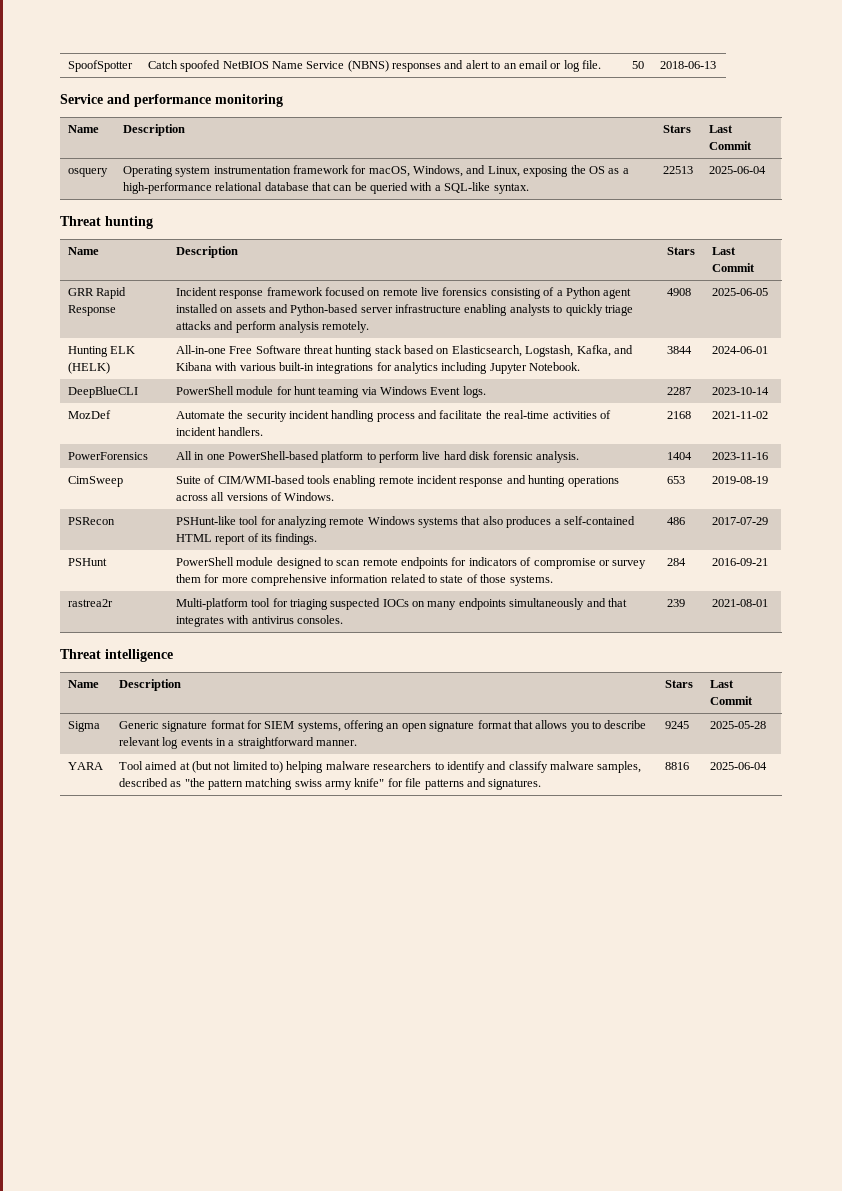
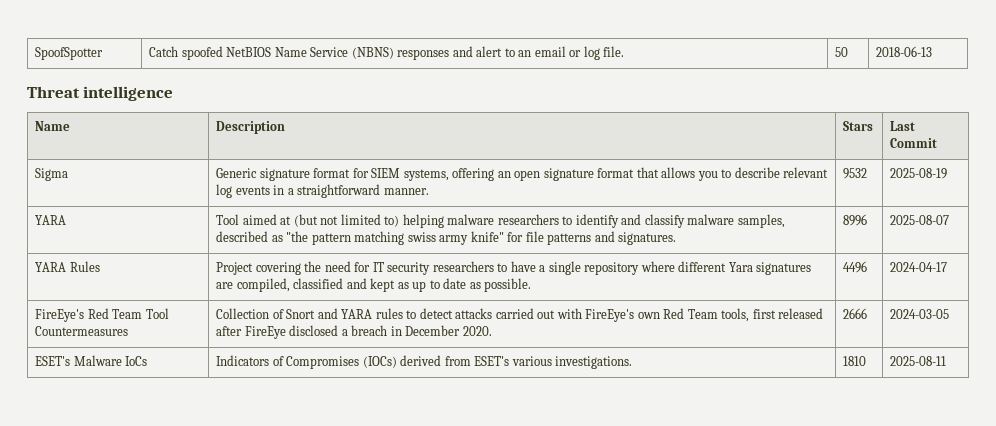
[60,94,283,107] [67,125,99,133] [122,124,185,136] [662,125,691,133] [708,125,733,133] [708,141,752,150] [67,168,108,177] [122,165,629,177] [122,182,529,194] [662,166,693,174] [708,166,766,174] [60,216,153,229] [67,247,99,255] [175,246,238,258] [666,247,695,255] [711,247,736,255] [711,263,755,272] [67,287,127,299] [67,305,116,316] [175,287,632,299] [175,304,633,316] [175,321,370,333] [666,288,691,296] [711,288,768,296] [67,346,136,357] [67,362,110,374] [175,345,633,357] [175,362,581,374] [666,346,692,354] [711,346,768,354] [67,386,138,398] [175,386,486,398] [666,387,691,395] [711,387,769,395] [67,410,111,419] [175,410,611,422] [175,427,264,436] [666,411,691,419] [711,411,768,419] [67,452,148,460] [175,451,579,463] [666,452,692,460] [711,452,768,460] [67,476,123,487] [175,475,619,487] [175,492,335,501] [666,476,685,484] [711,476,768,484] [67,517,115,525] [175,516,635,528] [175,533,318,545] [666,517,685,525] [711,517,768,525] [67,558,107,566] [175,557,647,569] [175,574,553,586] [666,558,686,566] [711,558,768,566] [67,599,113,607] [175,598,627,610] [175,615,343,627] [666,599,685,607] [711,599,768,607] // Service and performance monitoring // Name | Description | Stars | Last Commit // osquery | Operating system instrumentation framework for macOS, Windows, and Linux, exposing the OS as a high-performance relational database that can be queried with a SQL-like syntax. | 22513 | 2025-06-04 // Threat hunting // Name | Description | Stars | Last Commit // GRR Rapid Response | Incident response framework focused on remote live forensics consisting of a Python agent installed on assets and Python-based server infrastructure enabling analysts to quickly triage attacks and perform analysis remotely. | 4908 | 2025-06-05 // Hunting ELK (HELK) | All-in-one Free Software threat hunting stack based on Elasticsearch, Logstash, Kafka, and Kibana with various built-in integrations for analytics including Jupyter Notebook. | 3844 | 2024-06-01 // DeepBlueCLI | PowerShell module for hunt teaming via Windows Event logs. | 2287 | 2023-10-14 // MozDef | Automate the security incident handling process and facilitate the real-time activities of incident handlers. | 2168 | 2021-11-02 // PowerForensics | All in one PowerShell-based platform to perform live hard disk forensic analysis. | 1404 | 2023-11-16 // CimSweep | Suite of CIM/WMI-based tools enabling remote incident response and hunting operations across all versions of Windows. | 653 | 2019-08-19 // PSRecon | PSHunt-like tool for analyzing remote Windows systems that also produces a self-contained HTML report of its findings. | 486 | 2017-07-29 // PSHunt | PowerShell module designed to scan remote endpoints for indicators of compromise or survey them for more comprehensive information related to state of those systems. | 284 | 2016-09-21 // rastrea2r | Multi-platform tool for triaging suspected IOCs on many endpoints simultaneously and that integrates with antivirus consoles. | 239 | 2021-08-01 -> (933, 51) none
[664,721,689,729] [709,721,766,729] 9245 | 2025-05-28 -> [843,168,868,179] [890,168,948,179] 9532 | 2025-08-19
[664,762,689,770] [709,762,767,770] 8816 | 2025-06-04 -> [843,214,868,226] [890,215,950,225] [35,261,100,272] [216,261,812,275] [216,278,532,292] [843,261,868,273] [890,262,948,272] [35,308,169,322] [35,326,129,336] [216,308,824,322] [216,325,492,339] [843,308,868,319] [890,309,950,319] [35,355,148,366] [216,355,633,369] [843,356,867,366] [890,356,947,366] 8996 | 2025-08-07 // YARA Rules | Project covering the need for IT security researchers to have a single repository where different Yara signatures are compiled, classified and kept as up to date as possible. | 4496 | 2024-04-17 // FireEye's Red Team Tool Countermeasures | Collection of Snort and YARA rules to detect attacks carried out with FireEye's own Red Team tools, first released after FireEye disclosed a breach in December 2020. | 2666 | 2024-03-05 // ESET's Malware IoCs | Indicators of Compromises (IOCs) derived from ESET's various investigations. | 1810 | 2025-08-11

